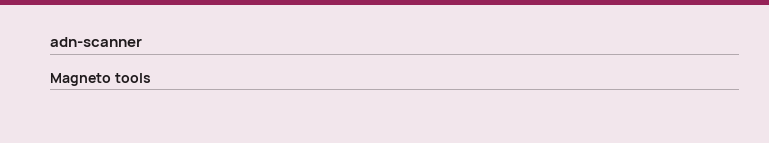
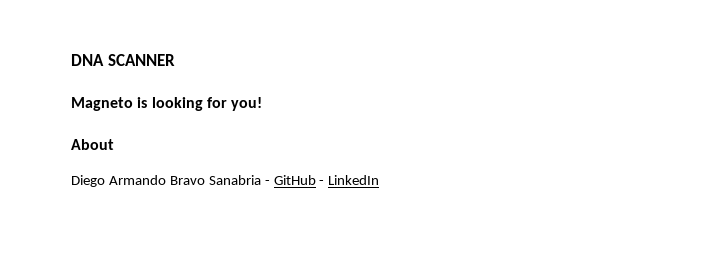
[50,37,142,47] adn-scanner -> [71,54,175,66] DNA SCANNER
[114,73,151,83] tools -> [137,97,263,111] [71,139,114,150] [71,175,380,187] is looking for you! // About // Diego Armando Bravo Sanabria - GitHub - LinkedIn

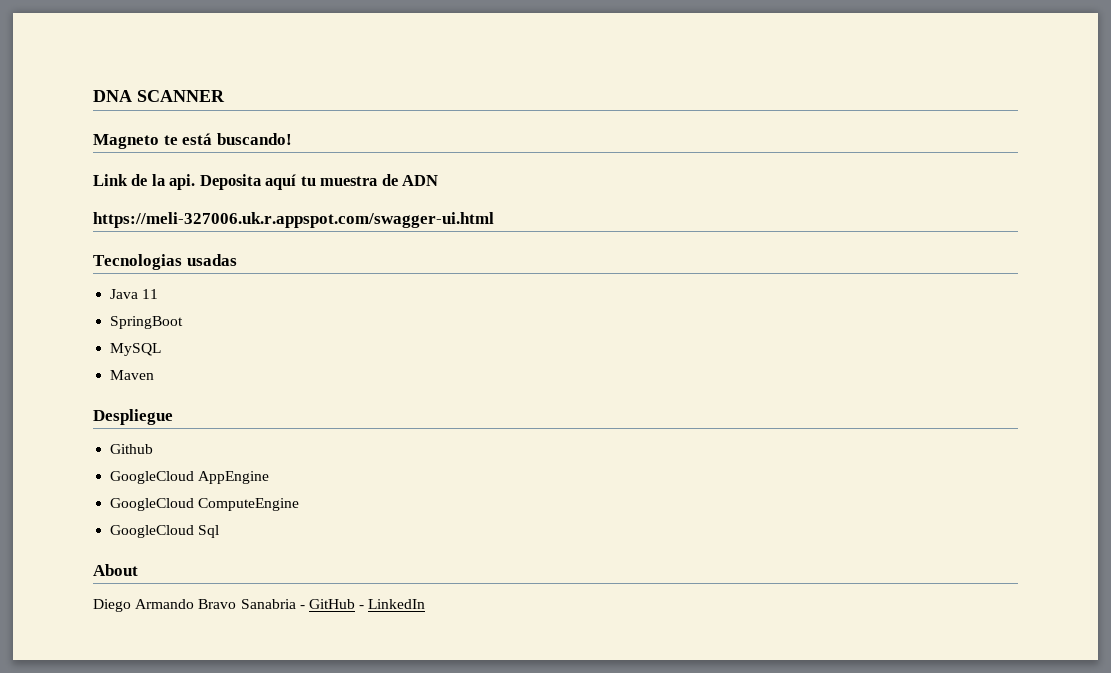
[137,97,263,111] is looking for you! -> [163,133,292,145] [93,174,439,190] [93,212,494,228] [93,254,237,270] [110,289,159,299] [110,316,184,329] [110,343,162,356] [110,370,155,380] [93,409,173,425] [110,444,154,454] [110,471,270,484] [110,498,300,511] [110,525,220,538] te está buscando! // Link de la api. Deposita aquí tu muestra de ADN // https://meli-327006.uk.r.appspot.com/swagger-ui.html // Tecnologias usadas // Java 11 // SpringBoot // MySQL // Maven // Despliegue // Github // GoogleCloud AppEngine // GoogleCloud ComputeEngine // GoogleCloud Sql

